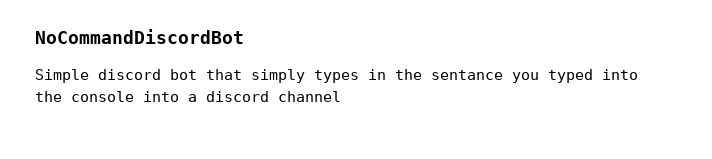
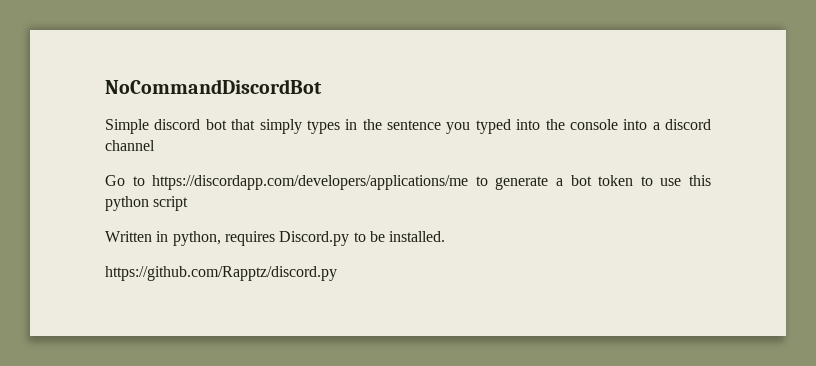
[431,70,503,80] sentance -> [387,120,441,130] sentence
(341, 96) none -> [105,175,712,190] [105,196,189,211] [105,231,446,246] [105,266,337,281] // Go to https://discordapp.com/developers/applications/me to generate a bot token to use this python script // Written in python, requires Discord.py to be installed. // https://github.com/Rapptz/discord.py

